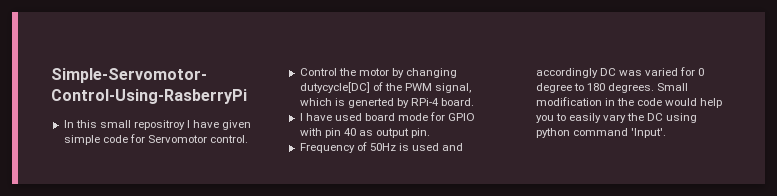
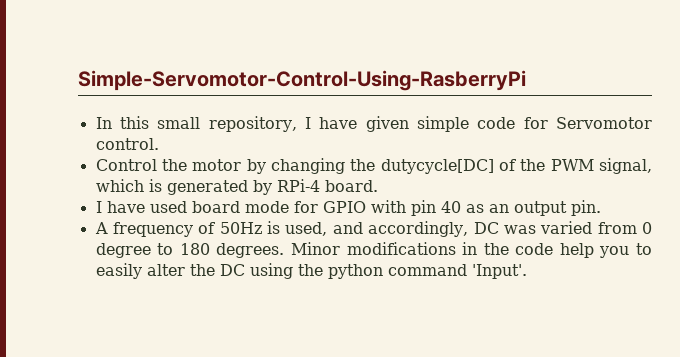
[133,120,185,130] repositroy -> [208,116,297,132] repository,
(458, 73) none -> [350,159,376,171] the
[347,98,394,108] generted -> [166,180,248,195] generated
(373, 133) none -> [488,204,509,213] an
[299,143,355,153] Frequency -> [94,222,193,237] A frequency
[412,143,464,151] [535,68,598,78] used and accordingly -> [285,221,469,237] used, and accordingly,
[680,67,696,76] for -> [597,222,637,234] from
[657,83,689,91] [535,97,602,106] Small modification -> [290,242,456,255] Minor modifications
[665,98,698,106] would -> (554, 249) none
[602,114,626,123] vary -> [146,264,185,276] alter
(698, 118) none -> [297,264,323,276] the

